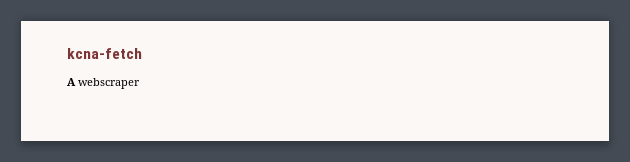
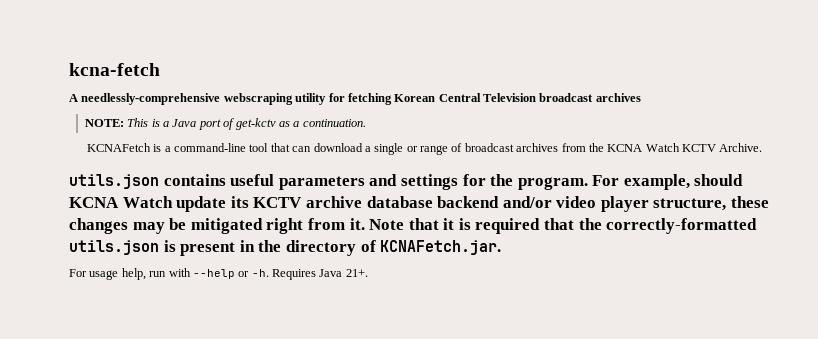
[78,78,140,89] webscraper -> [81,93,641,105] [84,118,366,130] [86,143,763,155] [69,174,744,190] [69,196,770,212] [69,218,758,234] [69,240,502,256] [69,268,368,280] needlessly-comprehensive webscraping utility for fetching Korean Central Television broadcast archives // NOTE: This is a Java port of get-kctv as a continuation. // KCNAFetch is a command-line tool that can download a single or range of broadcast archives from the KCNA Watch KCTV Archive. // utils.json contains useful parameters and settings for the program. For example, should KCNA Watch update its KCTV archive database backend and/or video player structure, these changes may be mitigated right from it. Note that it is required that the correctly-formatted utils.json is present in the directory of KCNAFetch.jar. // For usage help, run with --help or -h. Requires Java 21+.

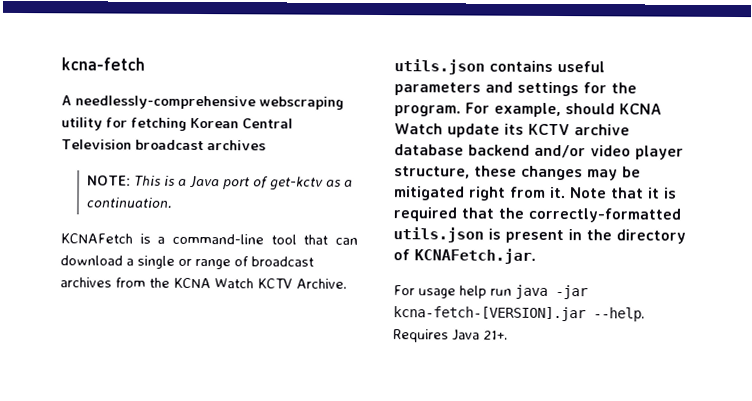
[121,268,269,280] help, run with --help or -h. -> [459,284,588,300] [393,306,645,322] help run java -jar kcna-fetch-[VERSION].jar --help.

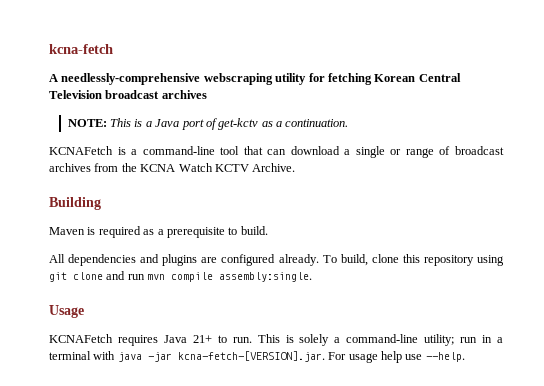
[394,59,605,75] [394,81,637,97] [394,102,662,118] [394,123,630,138] [394,144,684,160] [394,165,641,181] [394,186,677,201] [393,207,681,223] [393,227,686,244] [393,248,536,264] [393,284,588,300] [393,306,645,322] [393,329,508,343] utils.json contains useful parameters and settings for the program. For example, should KCNA Watch update its KCTV archive database backend and/or video player structure, these changes may be mitigated right from it. Note that it is required that the correctly-formatted utils.json is present in the directory of KCNAFetch.jar. // For usage help run java -jar kcna-fetch-[VERSION].jar --help. Requires Java 21+. -> [49,197,101,210] [49,226,268,238] [49,254,504,266] [49,271,313,282] [49,305,84,318] [49,334,503,346] [49,351,465,363] Building // Maven is required as a prerequisite to build. // All dependencies and plugins are configured already. To build, clone this repository using git clone and run mvn compile assembly:single. // Usage // KCNAFetch requires Java 21+ to run. This is solely a command-line utility; run in a terminal with java -jar kcna-fetch-[VERSION].jar. For usage help use --help.

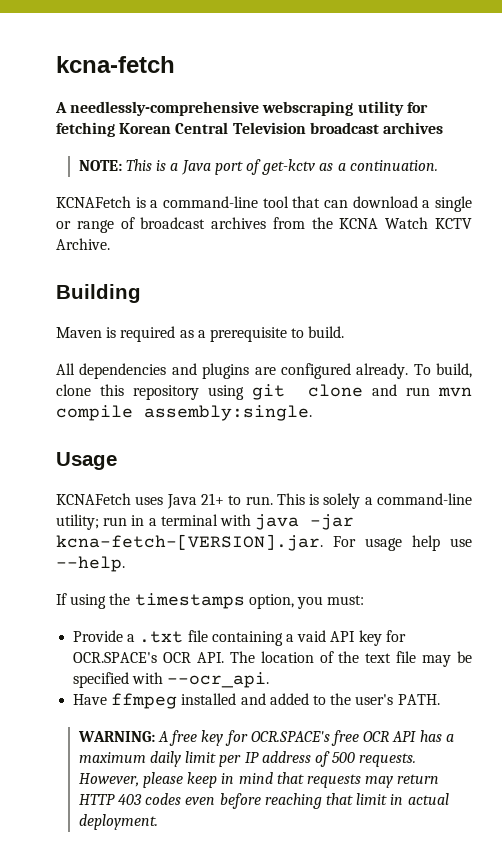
[117,335,158,346] requires -> [135,496,164,505] uses
(465, 357) none -> [56,593,365,609] [73,630,406,646] [73,651,472,667] [73,672,270,688] [73,693,440,709] [77,730,454,746] [78,751,417,767] [78,772,440,788] [78,793,449,809] [78,814,158,830] // If using the timestamps option, you must: // Provide a .txt file containing a vaid API key for OCR.SPACE's OCR API. The location of the text file may be specified with --ocr_api. // Have ffmpeg installed and added to the user's PATH. // WARNING: A free key for OCR.SPACE's free OCR API has a maximum daily limit per IP address of 500 requests. However, please keep in mind that requests may return HTTP 403 codes even before reaching that limit in actual deployment.

